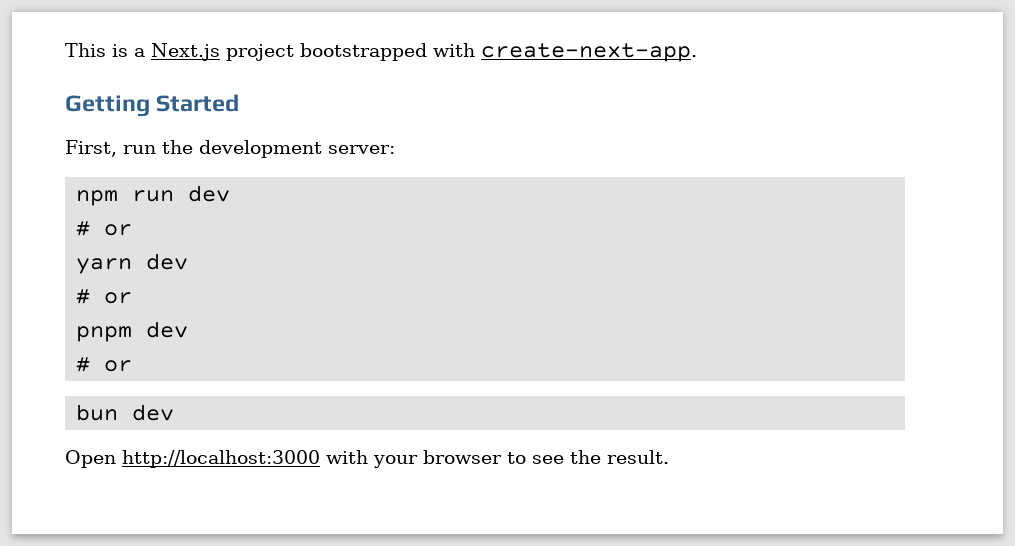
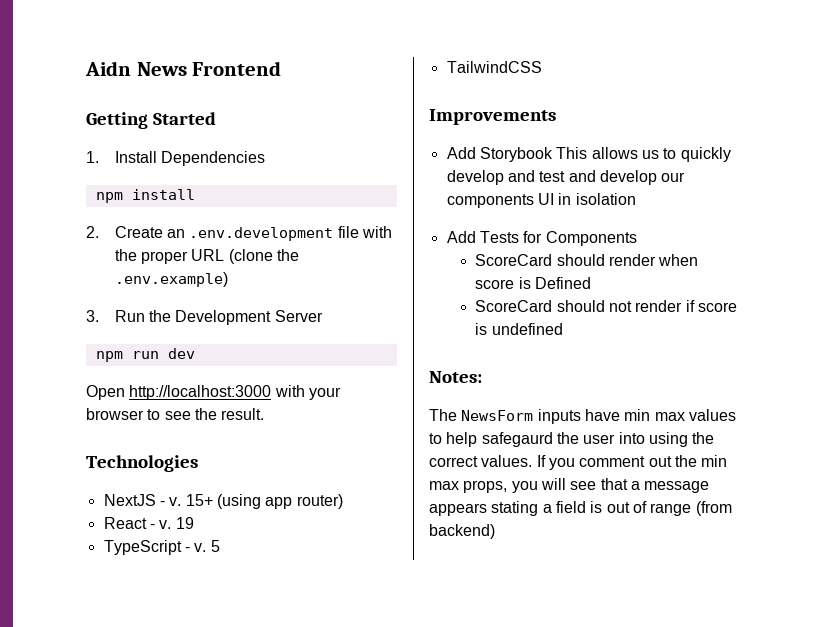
[65,43,697,62] [65,94,240,117] [65,140,395,158] [76,185,231,206] [76,221,133,236] [76,253,189,274] [76,289,133,304] [76,321,189,342] [76,357,133,372] [76,404,119,421] This is a Next.js project bootstrapped with create-next-app. // Getting Started // First, run the development server: // npm run dev // # or // yarn dev // # or // pnpm dev // # or // bun -> [85,61,282,76] [86,112,217,129] [86,151,266,166] [95,189,195,203] [86,226,392,241] [114,249,299,264] [114,272,228,287] [86,310,323,325] [95,351,159,362] Aidn News Frontend // Getting Started // 1. Install Dependencies // npm install // 2. Create an .env.development file with the proper URL (clone the .env.example) // 3. Run the Development Server // npm run
(669, 457) none -> [86,455,198,472] [103,494,343,509] [103,517,194,529] [103,540,220,555] [446,61,542,73] [429,109,556,125] [446,147,731,162] [446,170,686,185] [446,193,636,208] [446,231,637,246] [475,254,699,266] [475,277,591,289] [475,300,737,312] [475,323,563,335] [429,371,482,383] [429,409,736,424] [429,432,715,447] [429,455,728,470] [429,478,710,493] [429,501,732,516] [429,524,495,539] // Technologies // NextJS - v. 15+ (using app router) // React - v. 19 // TypeScript - v. 5 // TailwindCSS // Improvements // Add Storybook This allows us to quickly develop and test and develop our components UI in isolation // Add Tests for Components // ScoreCard should render when score is Defined // ScoreCard should not render if score is undefined // Notes: // The NewsForm inputs have min max values to help safegaurd the user into using the correct values. If you comment out the min max props, you will see that a message appears stating a field is out of range (from backend)

